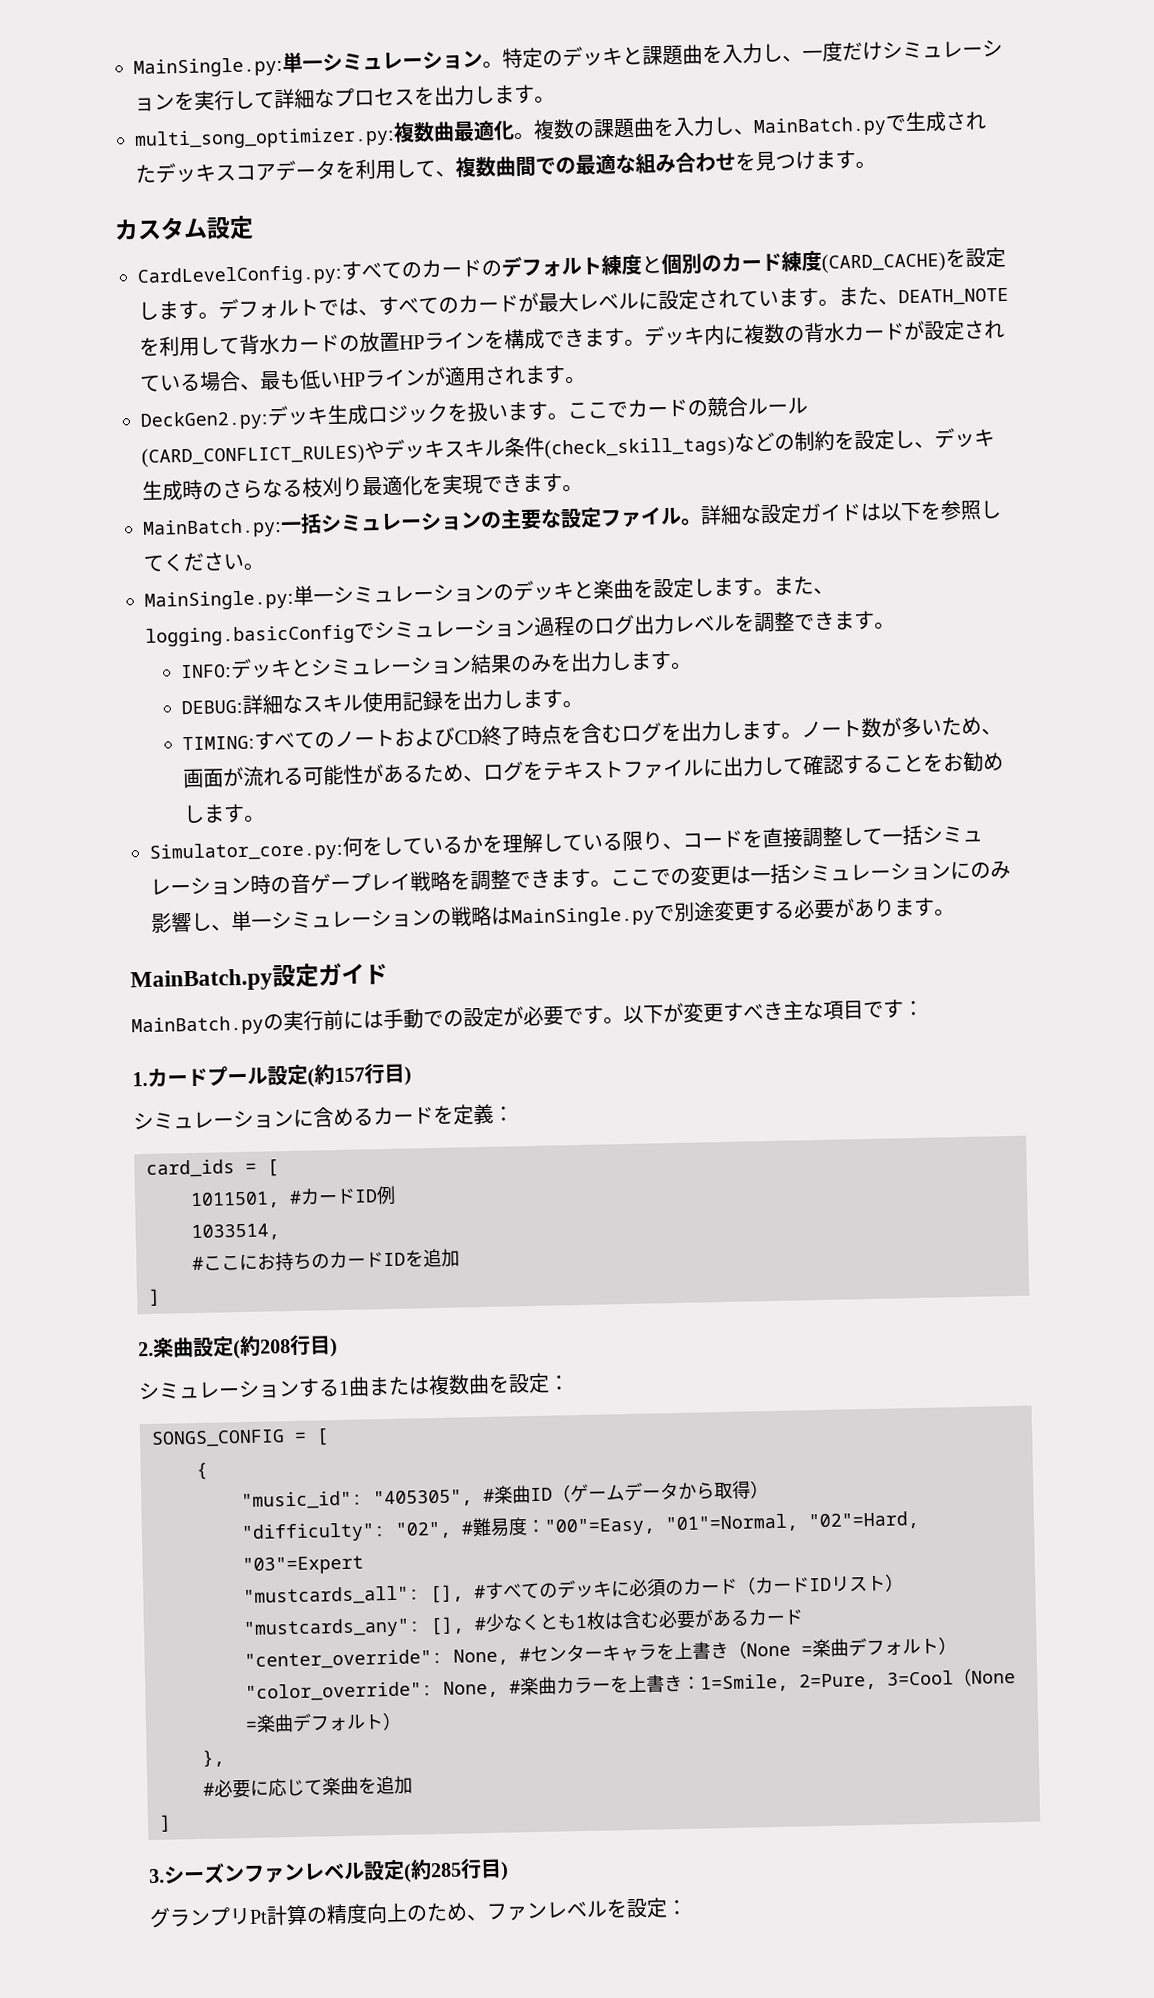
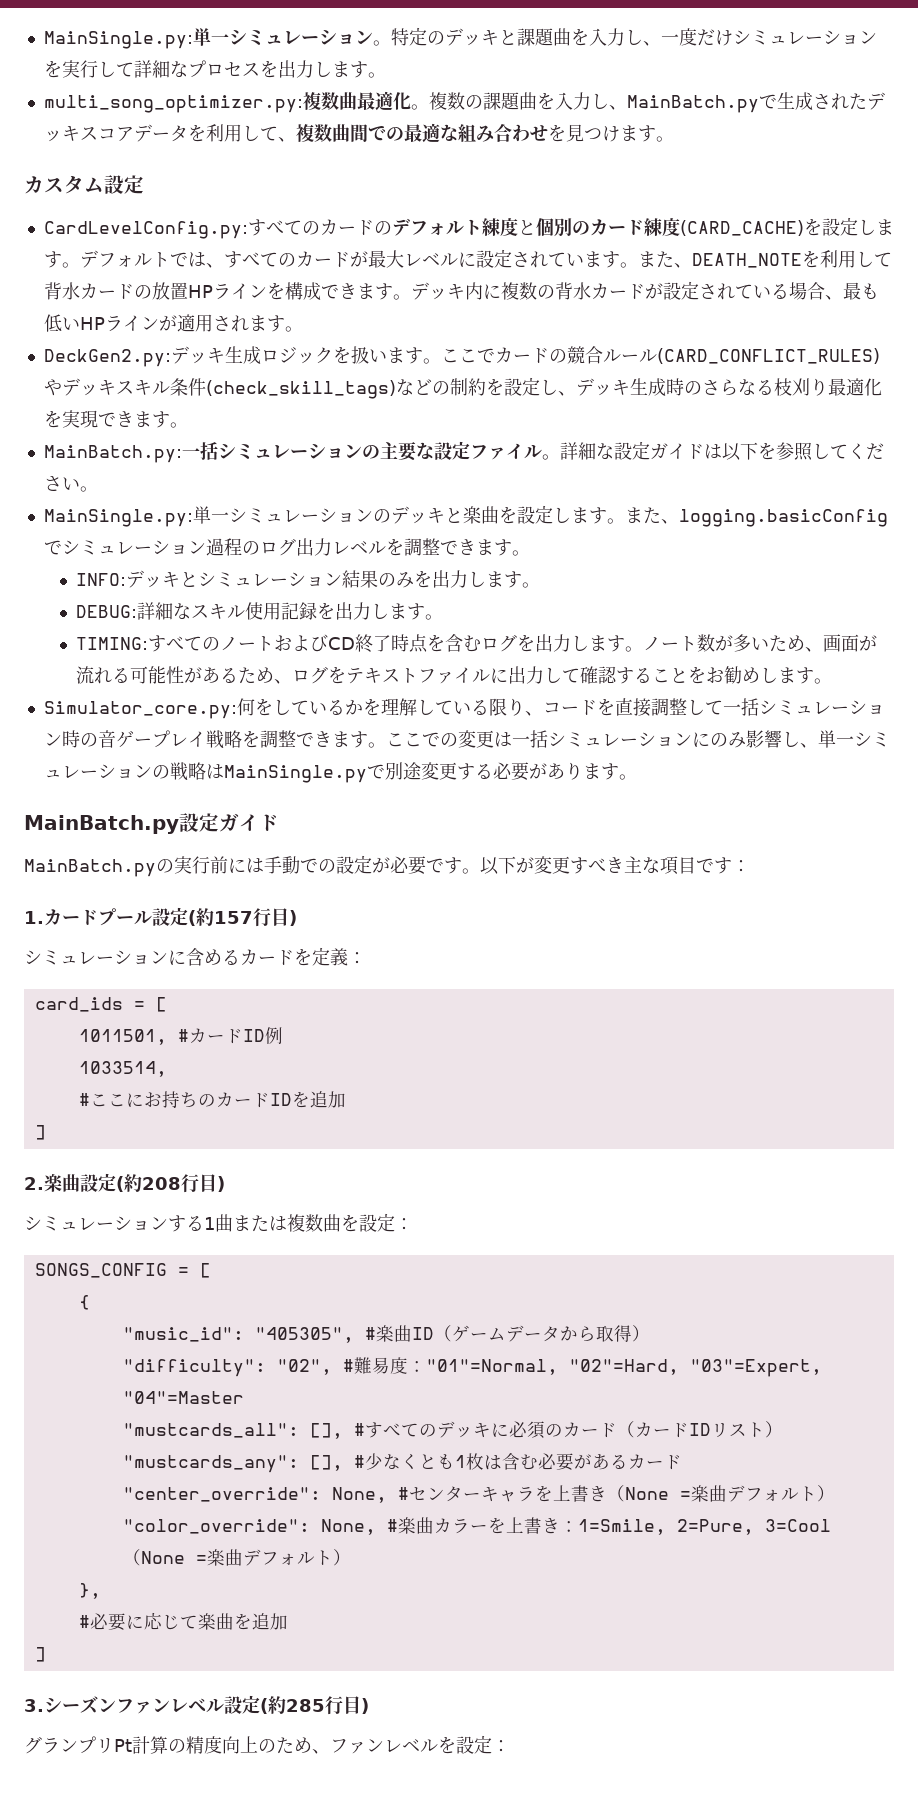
[544,1517,656,1537] "00"=Easy, -> (426, 1366) none
[242,1555,364,1576] "03"=Expert -> [689,1359,822,1377] [122,1391,244,1404] "03"=Expert, "04"=Master

